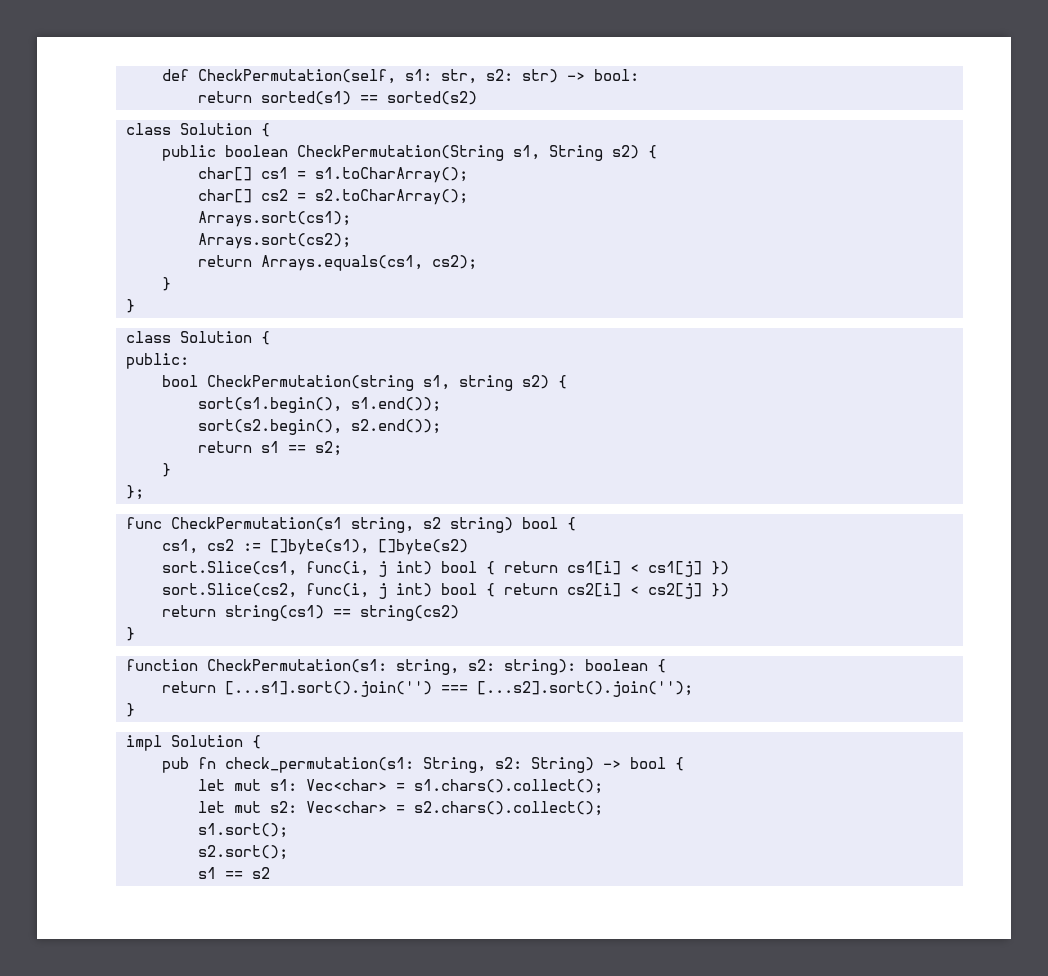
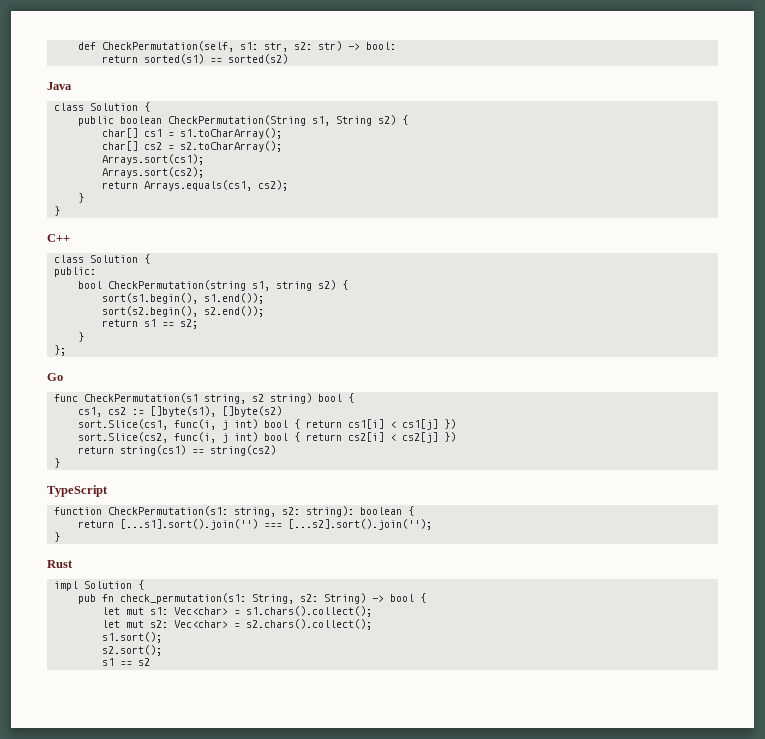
(478, 98) none -> [47,82,72,90] // Java
(136, 306) none -> [47,234,70,242] // C++
(145, 492) none -> [47,373,63,381] // Go
(136, 634) none -> [47,485,108,497] // TypeScript
(136, 710) none -> [47,560,73,568] // Rust

